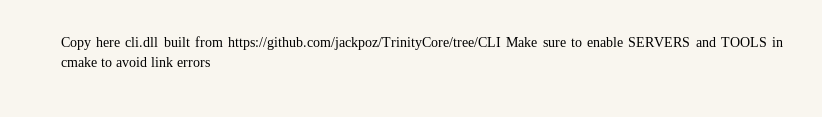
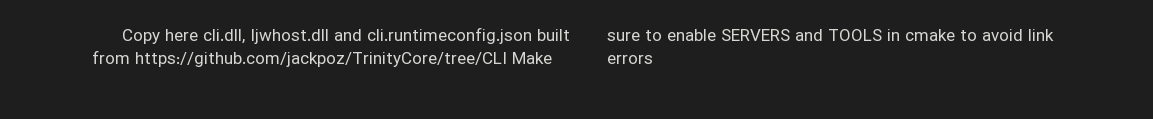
[125,37,159,47] cli.dll -> [203,27,533,44] cli.dll, Ijwhost.dll and cli.runtimeconfig.json

